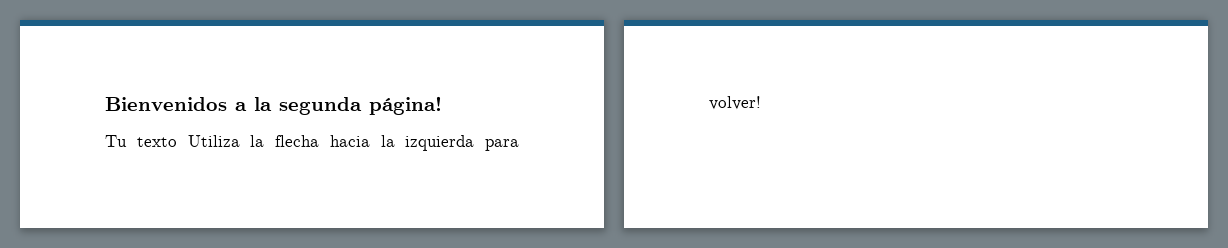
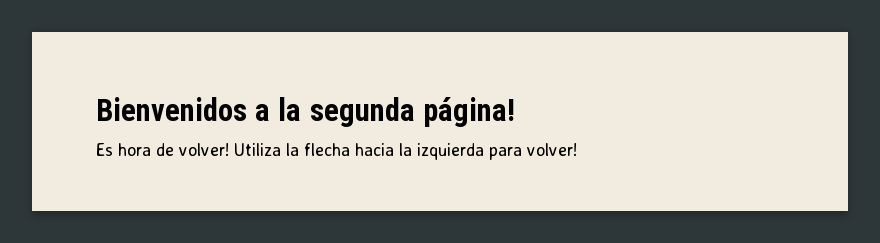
[105,135,177,147] Tu texto -> [96,143,229,156] Es hora de volver!

